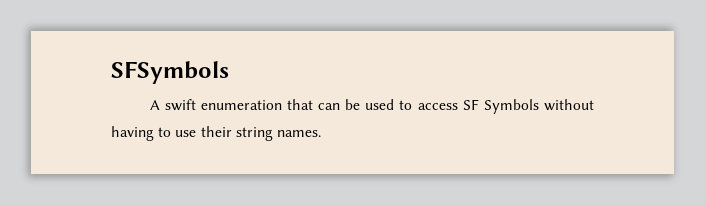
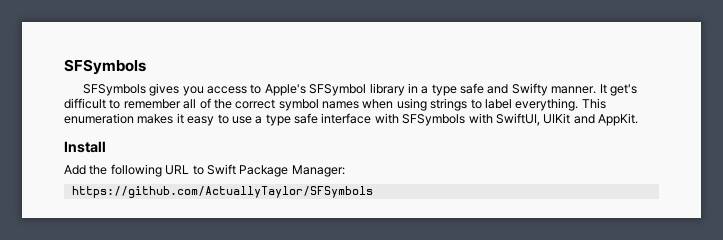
[149,99,594,114] [111,126,321,141] A swift enumeration that can be used to access SF Symbols without having to use their string names. -> [82,83,637,96] [64,98,606,111] [64,113,638,126] [64,141,106,153] [64,164,345,177] [71,186,373,198] SFSymbols gives you access to Apple's SFSymbol library in a type safe and Swifty manner. It get's difficult to remember all of the correct symbol names when using strings to label everything. This enumeration makes it easy to use a type safe interface with SFSymbols with SwiftUI, UIKit and AppKit. // Install // Add the following URL to Swift Package Manager: // https://github.com/ActuallyTaylor/SFSymbols

